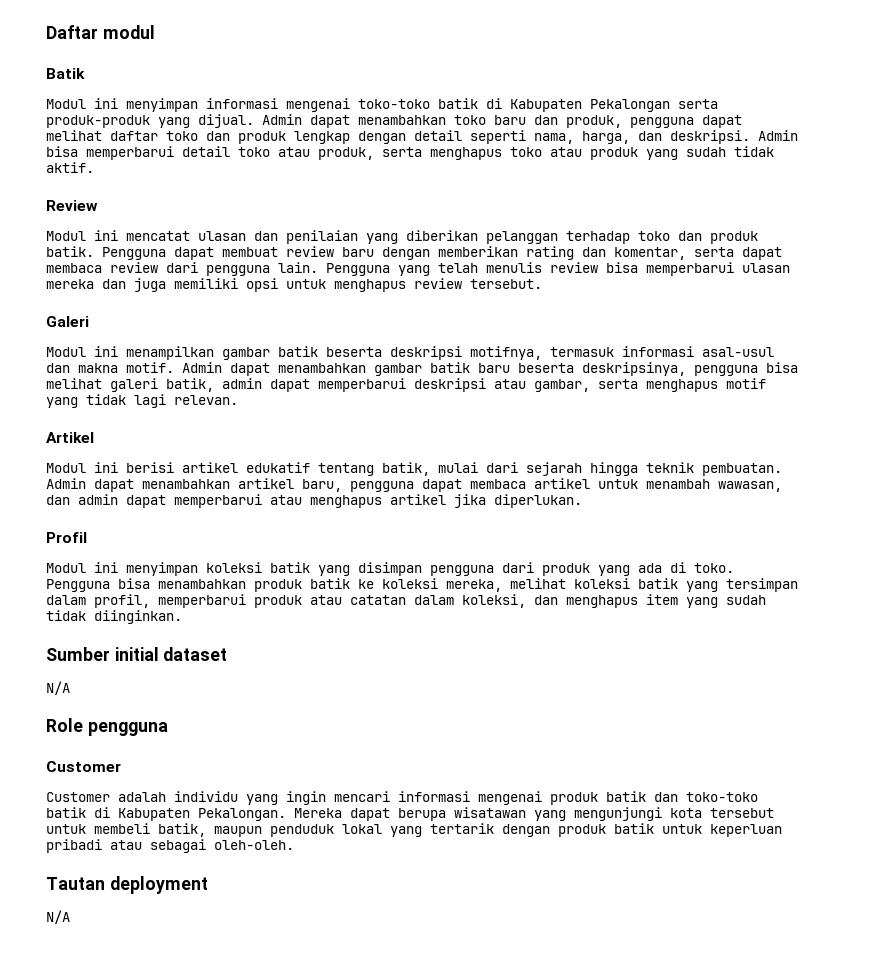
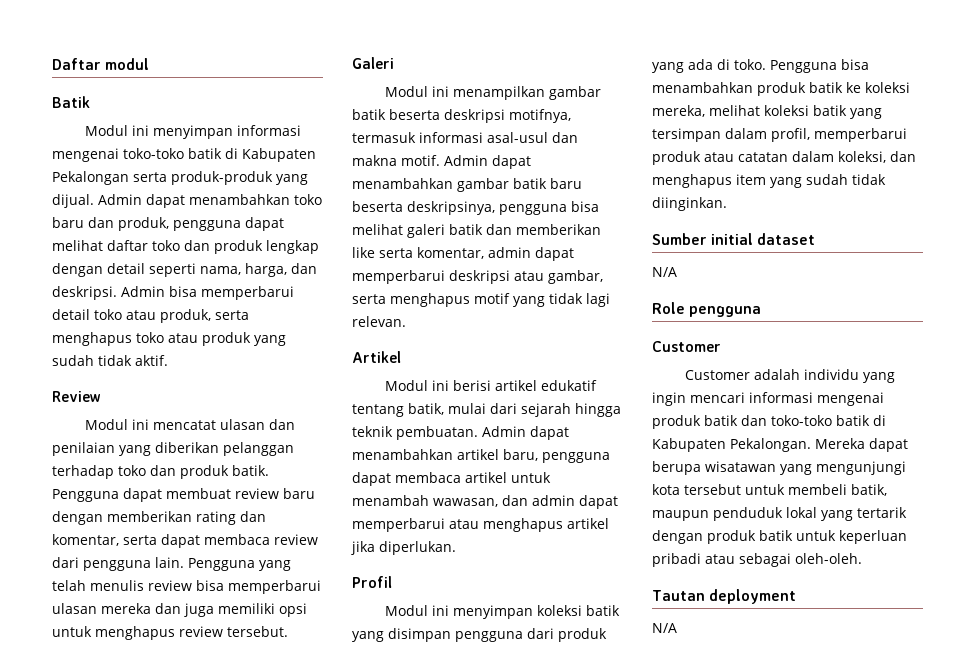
[166,378,214,392] batik, -> [449,224,601,235] [352,247,484,259] batik dan memberikan like serta komentar,

